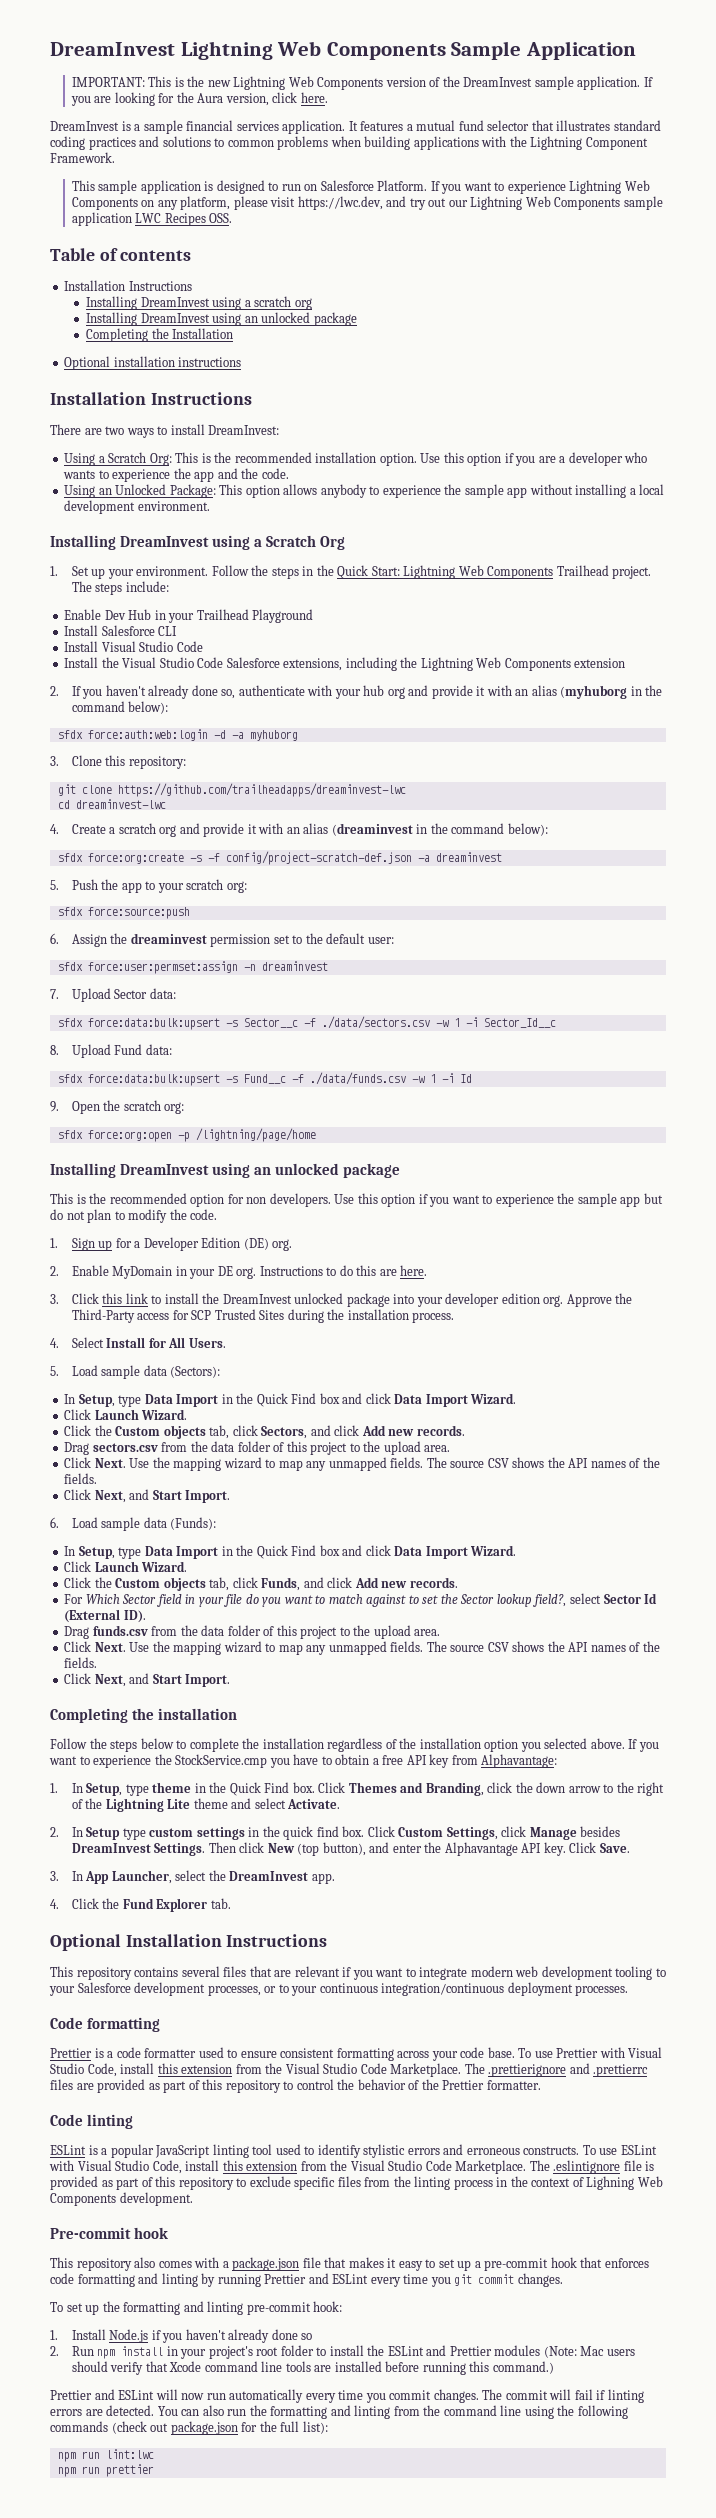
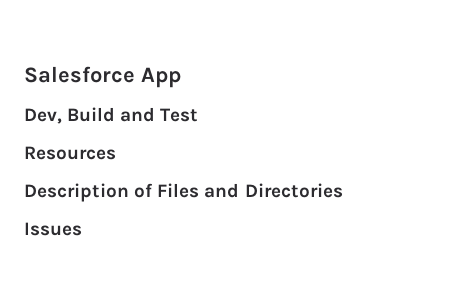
[50,41,636,60] [71,76,653,90] [70,92,328,106] [50,120,661,134] [50,136,648,150] [50,152,115,163] [71,180,650,194] [71,196,663,210] [71,212,233,226] [50,248,192,261] [64,280,192,291] [86,296,312,310] [86,312,357,326] [86,328,234,342] [64,356,242,370] [50,392,252,405] [50,424,280,438] [64,452,648,466] [63,468,289,482] [64,484,665,498] [64,500,210,514] [50,535,346,550] [50,565,652,579] [71,581,169,595] [64,609,314,623] [64,625,178,636] [64,641,203,652] [64,657,626,671] [50,685,663,699] [71,701,169,714] [57,729,298,741] [50,755,186,769] [57,783,406,797] [57,799,166,809] [50,823,548,837] [57,851,502,865] [50,879,247,893] [57,907,190,919] [50,933,394,947] [57,961,328,974] [50,988,176,1002] [57,1016,556,1030] [50,1044,172,1058] [57,1072,472,1086] [50,1100,185,1114] [57,1128,316,1142] [50,1163,401,1178] [50,1193,663,1207] [50,1209,218,1223] [50,1237,293,1251] [50,1265,428,1279] [50,1293,633,1307] [71,1309,455,1323] [50,1337,226,1348] [50,1365,221,1379] [64,1393,517,1407] [64,1409,188,1420] [64,1425,465,1439] [64,1441,451,1455] [64,1457,660,1471] [64,1473,98,1484] [64,1489,231,1503] [50,1517,217,1531] [64,1545,517,1559] [64,1561,188,1572] [64,1577,458,1591] [64,1593,658,1607] [64,1609,146,1623] [64,1625,441,1639] [64,1641,660,1655] [64,1657,98,1668] [64,1673,231,1687] [50,1708,238,1723] [50,1738,659,1752] [49,1754,558,1768] [50,1782,665,1796] [71,1798,341,1812] [50,1826,621,1840] [71,1842,630,1856] [50,1870,335,1884] [50,1898,231,1912] [50,1934,328,1951] [50,1966,666,1980] [49,1982,629,1996] [50,2017,161,2032] [50,2047,663,2061] [50,2063,649,2077] [50,2079,541,2093] [50,2114,134,2129] [50,2144,657,2158] [49,2160,655,2174] [50,2176,663,2190] [50,2192,193,2206] [50,2227,169,2239] [50,2257,649,2271] [50,2273,563,2287] [50,2301,343,2315] [50,2329,313,2343] [50,2345,635,2359] [71,2361,554,2375] [50,2389,644,2403] [50,2405,628,2419] [50,2421,328,2435] [57,2449,154,2462] [57,2464,154,2477] DreamInvest Lightning Web Components Sample Application // IMPORTANT: This is the new Lightning Web Components version of the DreamInvest sample application. If you are looking for the Aura version, click here. // DreamInvest is a sample financial services application. It features a mutual fund selector that illustrates standard coding practices and solutions to common problems when building applications with the Lightning Component Framework. // This sample application is designed to run on Salesforce Platform. If you want to experience Lightning Web Components on any platform, please visit https://lwc.dev, and try out our Lightning Web Components sample application LWC Recipes OSS. // Table of contents // Installation Instructions // Installing DreamInvest using a scratch org // Installing DreamInvest using an unlocked package // Completing the Installation // Optional installation instructions // Installation Instructions // There are two ways to install DreamInvest: // Using a Scratch Org: This is the recommended installation option. Use this option if you are a developer who wants to experience the app and the code. // Using an Unlocked Package: This option allows anybody to experience the sample app without installing a local development environment. // Installing DreamInvest using a Scratch Org // 1. Set up your environment. Follow the steps in the Quick Start: Lightning Web Components Trailhead project. The steps include: // Enable Dev Hub in your Trailhead Playground // Install Salesforce CLI // Install Visual Studio Code // Install the Visual Studio Code Salesforce extensions, including the Lightning Web Components extension // 2. If you haven't already done so, authenticate with your hub org and provide it with an alias (myhuborg in the command below): // sfdx force:auth:web:login -d -a myhuborg // 3. Clone this repository: // git clone https://github.com/trailheadapps/dreaminvest-lwc // cd dreaminvest-lwc // 4. Create a scratch org and provide it with an alias (dreaminvest in the command below): // sfdx force:org:create -s -f config/project-scratch-def.json -a dreaminvest // 5. Push the app to your scratch org: // sfdx force:source:push // 6. Assign the dreaminvest permission set to the default user: // sfdx force:user:permset:assign -n dreaminvest // 7. Upload Sector data: // sfdx force:data:bulk:upsert -s Sector__c -f ./data/sectors.csv -w 1 -i Sector_Id__c // 8. Upload Fund data: // sfdx force:data:bulk:upsert -s Fund__c -f ./data/funds.csv -w 1 -i Id // 9. Open the scratch org: // sfdx force:org:open -p /lightning/page/home // Installing DreamInvest using an unlocked package // This is the recommended option for non developers. Use this option if you want to experience the sample app but do not plan to modify the code. // 1. Sign up for a Developer Edition (DE) org. // 2. Enable MyDomain in your DE org. Instructions to do this are here. // 3. Click this link to install the DreamInvest unlocked package into your developer edition org. Approve the Third-Party access for SCP Trusted Sites during the installation process. // 4. Select Install for All Users. // 5. Load sample data (Sectors): // In Setup, type Data Import in the Quick Find box and click Data Import Wizard. // Click Launch Wizard. // Click the Custom objects tab, click Sectors, and click Add new records. // Drag sectors.csv from the data folder of this project to the upload area. // Click Next. Use the mapping wizard to map any unmapped fields. The source CSV shows the API names of the fields. // Click Next, and Start Import. // 6. Load sample data (Funds): // In Setup, type Data Import in the Quick Find box and click Data Import Wizard. // Click Launch Wizard. // Click the Custom objects tab, click Funds, and click Add new records. // For Which Sector field in your file do you want to match against to set the Sector lookup field?, select Sector Id (External ID). // Drag funds.csv from the data folder of this project to the upload area. // Click Next. Use the mapping wizard to map any unmapped fields. The source CSV shows the API names of the fields. // Click Next, and Start Import. // Completing the installation // Follow the steps below to complete the installation regardless of the installation option you selected above. If you want to experience the StockService.cmp you have to obtain a free API key from Alphavantage: // 1. In Setup, type theme in the Quick Find box. Click Themes and Branding, click the down arrow to the right of the Lightning Lite theme and select Activate. // 2. In Setup type custom settings in the quick find box. Click Custom Settings, click Manage besides DreamInvest Settings. Then click New (top button), and enter the Alphavantage API key. Click Save. // 3. In App Launcher, select the DreamInvest app. // 4. Click the Fund Explorer tab. // Optional Installation Instructions // This repository contains several files that are relevant if you want to integrate modern web development tooling to your Salesforce development processes, or to your continuous integration/continuous deployment processes. // Code formatting // Prettier is a code formatter used to ensure consistent formatting across your code base. To use Prettier with Visual Studio Code, install this extension from the Visual Studio Code Marketplace. The .prettierignore and .prettierrc files are provided as part of this repository to control the behavior of the Prettier formatter. // Code linting // ESLint is a popular JavaScript linting tool used to identify stylistic errors and erroneous constructs. To use ESLint with Visual Studio Code, install this extension from the Visual Studio Code Marketplace. The .eslintignore file is provided as part of this repository to exclude specific files from the linting process in the context of Lighning Web Components development. // Pre-commit hook // This repository also comes with a package.json file that makes it easy to set up a pre-commit hook that enforces code formatting and linting by running Prettier and ESLint every time you git commit changes. // To set up the formatting and linting pre-commit hook: // 1. Install Node.js if you haven't already done so // 2. Run npm install in your project's root folder to install the ESLint and Prettier modules (Note: Mac users should verify that Xcode command line tools are installed before running this command.) // Prettier and ESLint will now run automatically every time you commit changes. The commit will fail if linting errors are detected. You can also run the formatting and linting from the command line using the following commands (check out package.json for the full list): // npm run lint:lwc // npm run prettier -> [24,66,181,88] [24,107,199,124] [24,146,116,160] [24,183,343,202] [24,222,82,236] Salesforce App // Dev, Build and Test // Resources // Description of Files and Directories // Issues

